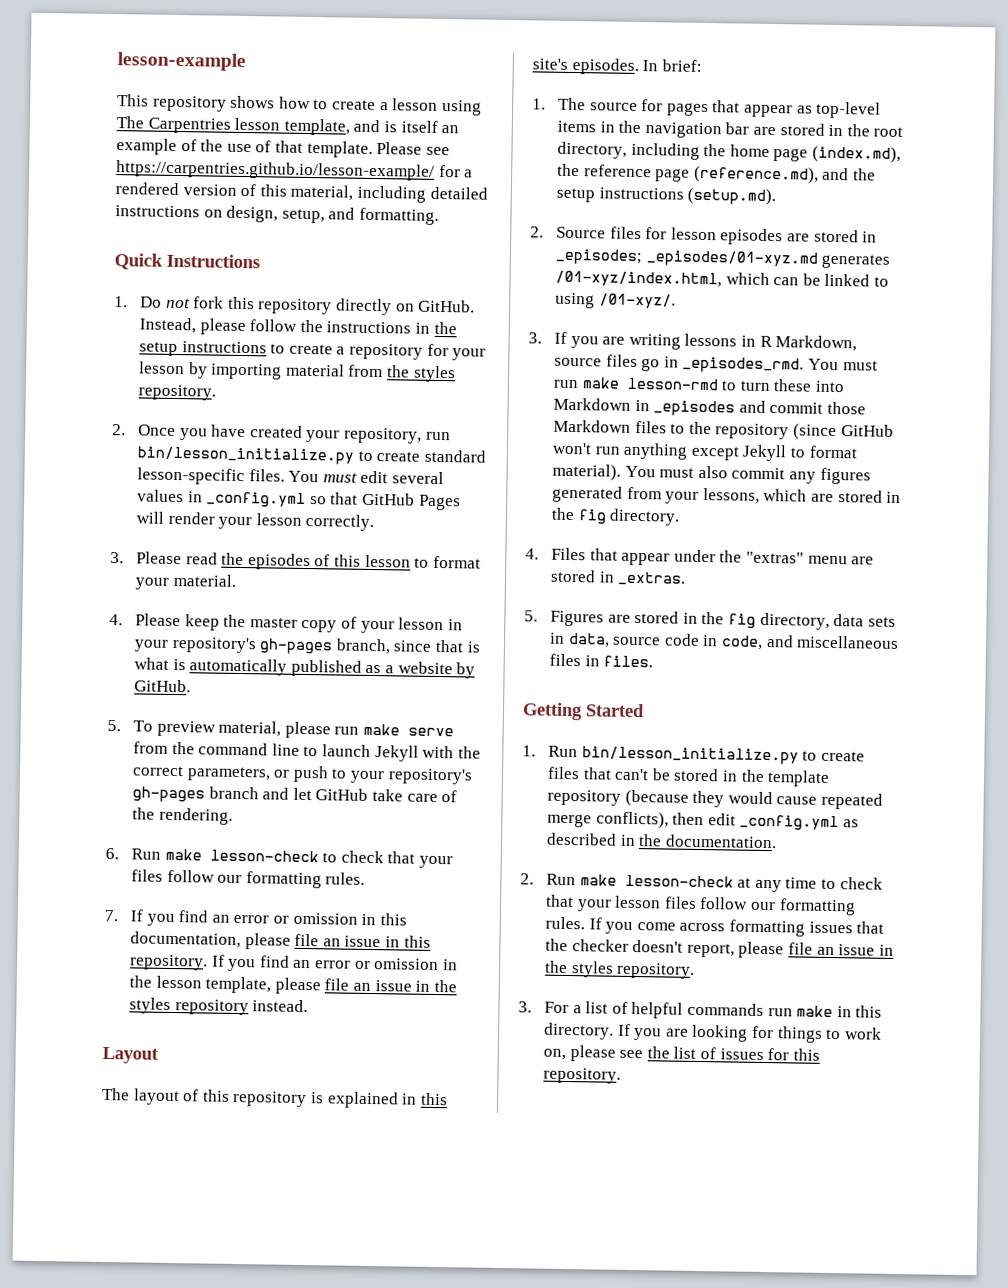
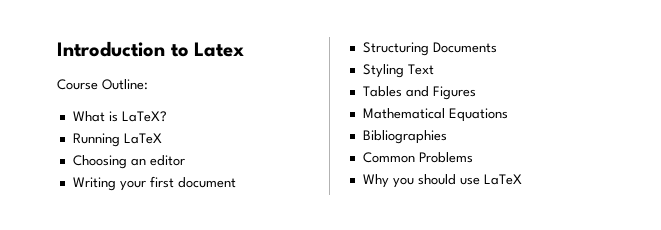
[117,52,246,72] [117,94,482,116] [116,116,460,136] [116,138,450,158] [116,160,474,181] [115,182,488,203] [115,205,439,225] [114,253,260,270] [114,296,476,316] [138,317,457,336] [138,341,487,361] [138,361,456,383] [137,384,216,401] [112,424,451,444] [136,446,486,465] [136,467,444,486] [136,489,461,511] [135,511,375,532] [110,551,481,571] [134,573,237,590] [109,613,463,634] [133,636,481,655] [133,657,476,679] [133,679,191,693] [107,719,454,739] [132,741,481,762] [131,765,473,785] [131,786,458,803] [131,807,233,825] [105,847,453,869] [130,869,366,889] [104,909,407,927] [129,931,431,950] [129,954,458,972] [128,975,457,995] [128,997,309,1016] [102,1046,159,1064] [102,1087,448,1109] [532,57,702,75] [532,97,882,119] [556,120,904,139] [556,141,901,163] [556,163,876,184] [555,187,777,206] [530,226,878,246] [554,248,891,269] [554,270,889,288] [554,292,676,309] [528,331,858,352] [553,354,878,374] [552,377,845,393] [552,397,866,417] [552,419,894,441] [551,442,858,462] [551,463,871,485] [551,485,902,504] [550,507,681,526] [525,547,875,566] [549,569,687,586] [524,610,896,630] [549,632,900,650] [548,653,654,668] [522,702,645,721] [522,745,865,765] [546,766,831,787] [546,789,883,810] [546,811,859,832] [545,832,777,849] [520,873,883,893] [545,894,856,916] [544,916,885,937] [544,938,894,959] [544,960,696,979] [518,1001,883,1019] [543,1022,882,1043] [542,1045,820,1062] [542,1067,621,1084] lesson-example // This repository shows how to create a lesson using The Carpentries lesson template, and is itself an example of the use of that template. Please see https://carpentries.github.io/lesson-example/ for a rendered version of this material, including detailed instructions on design, setup, and formatting. // Quick Instructions // 1. Do not fork this repository directly on GitHub. Instead, please follow the instructions in the setup instructions to create a repository for your lesson by importing material from the styles repository. // 2. Once you have created your repository, run bin/lesson_initialize.py to create standard lesson-specific files. You must edit several values in _config.yml so that GitHub Pages will render your lesson correctly. // 3. Please read the episodes of this lesson to format your material. // 4. Please keep the master copy of your lesson in your repository's gh-pages branch, since that is what is automatically published as a website by GitHub. // 5. To preview material, please run make serve from the command line to launch Jekyll with the correct parameters, or push to your repository's gh-pages branch and let GitHub take care of the rendering. // 6. Run make lesson-check to check that your files follow our formatting rules. // 7. If you find an error or omission in this documentation, please file an issue in this repository. If you find an error or omission in the lesson template, please file an issue in the styles repository instead. // Layout // The layout of this repository is explained in this site's episodes. In brief: // 1. The source for pages that appear as top-level items in the navigation bar are stored in the root directory, including the home page (index.md), the reference page (reference.md), and the setup instructions (setup.md). // 2. Source files for lesson episodes are stored in _episodes; _episodes/01-xyz.md generates /01-xyz/index.html, which can be linked to using /01-xyz/. // 3. If you are writing lessons in R Markdown, source files go in _episodes_rmd. You must run make lesson-rmd to turn these into Markdown in _episodes and commit those Markdown files to the repository (since GitHub won't run anything except Jekyll to format material). You must also commit any figures generated from your lessons, which are stored in the fig directory. // 4. Files that appear under the "extras" menu are stored in _extras. // 5. Figures are stored in the fig directory, data sets in data, source code in code, and miscellaneous files in files. // Getting Started // 1. Run bin/lesson_initialize.py to create files that can't be stored in the template repository (because they would cause repeated merge conflicts), then edit _config.yml as described in the documentation. // 2. Run make lesson-check at any time to check that your lesson files follow our formatting rules. If you come across formatting issues that the checker doesn't report, please file an issue in the styles repository. // 3. For a list of helpful commands run make in this directory. If you are looking for things to work on, please see the list of issues for this repository. -> [57,41,245,57] [57,79,148,90] [72,111,167,122] [72,133,162,147] [72,155,185,169] [72,176,236,191] [362,42,497,56] [362,64,434,78] [362,86,476,100] [362,108,508,122] [362,130,447,144] [362,152,473,163] [362,174,522,188] Introduction to Latex // Course Outline: // What is LaTeX? // Running LaTeX // Choosing an editor // Writing your first document // Structuring Documents // Styling Text // Tables and Figures // Mathematical Equations // Bibliographies // Common Problems // Why you should use LaTeX

